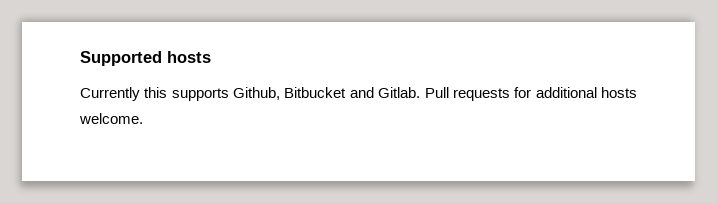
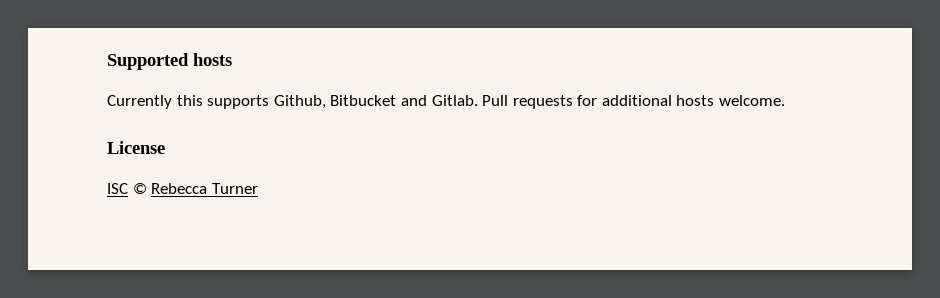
(143, 118) none -> [107,141,165,154] [107,183,258,194] // License // ISC © Rebecca Turner

